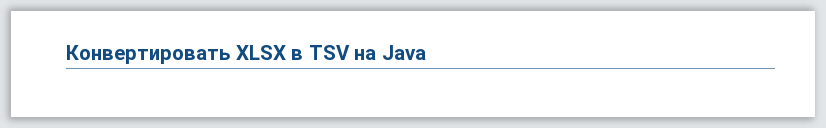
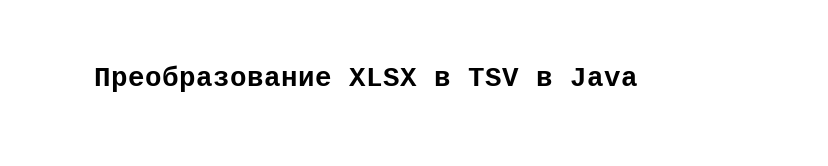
[66,45,230,64] Конвертировать -> [94,65,332,92] Преобразование
[354,49,377,60] на -> [536,71,553,86] в

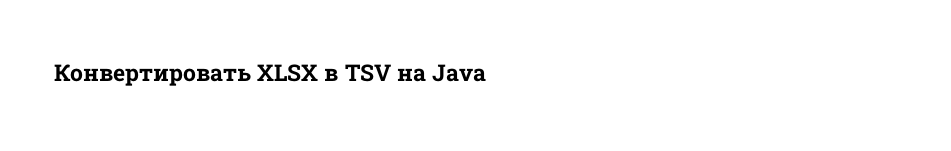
[94,65,332,92] Преобразование -> [54,64,251,86] Конвертировать
[536,71,553,86] в -> [396,68,426,82] на

